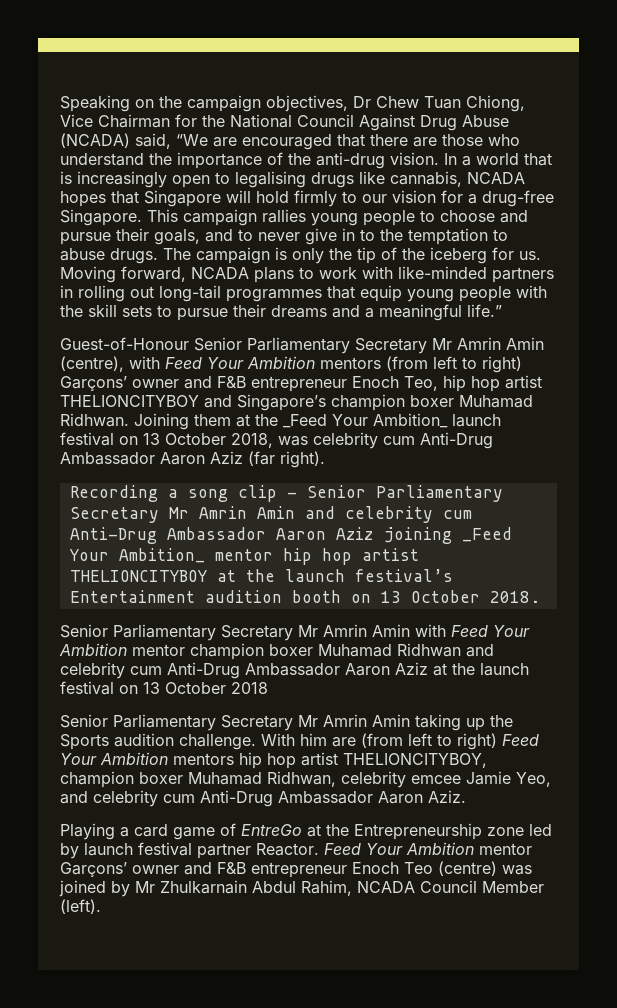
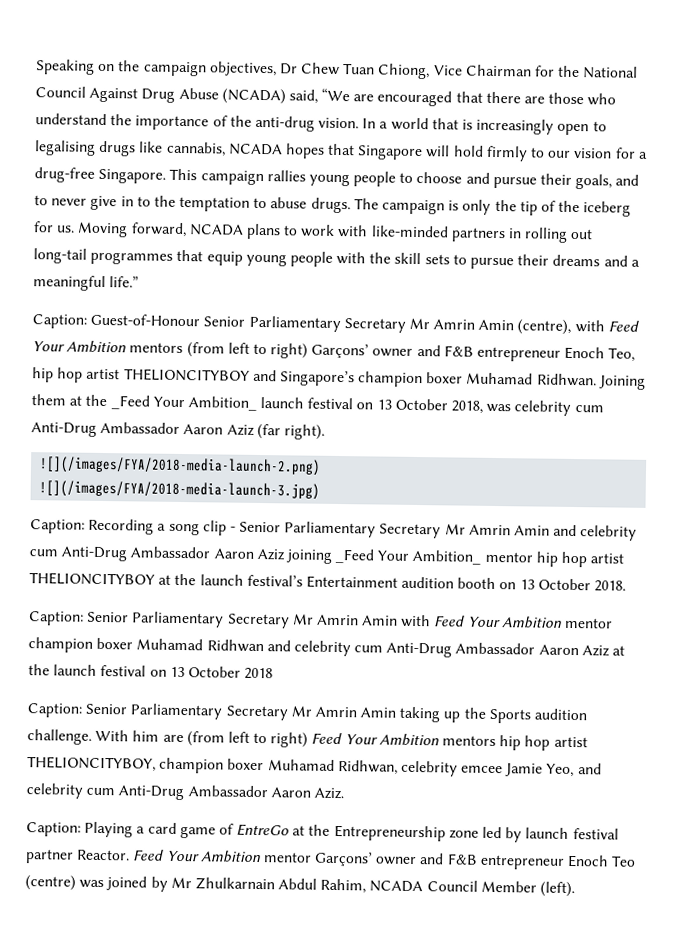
(502, 310) none -> [32,314,87,329] Caption:
(325, 459) none -> [39,456,322,476] [39,480,321,500] [30,519,85,534] ![](/images/FYA/2018-media-launch-2.png) // ![](/images/FYA/2018-media-launch-3.jpg) // Caption:
(540, 597) none -> [28,611,84,626] Caption:
(268, 688) none -> [27,703,82,718] Caption:
(466, 796) none -> [26,822,81,837] Caption:

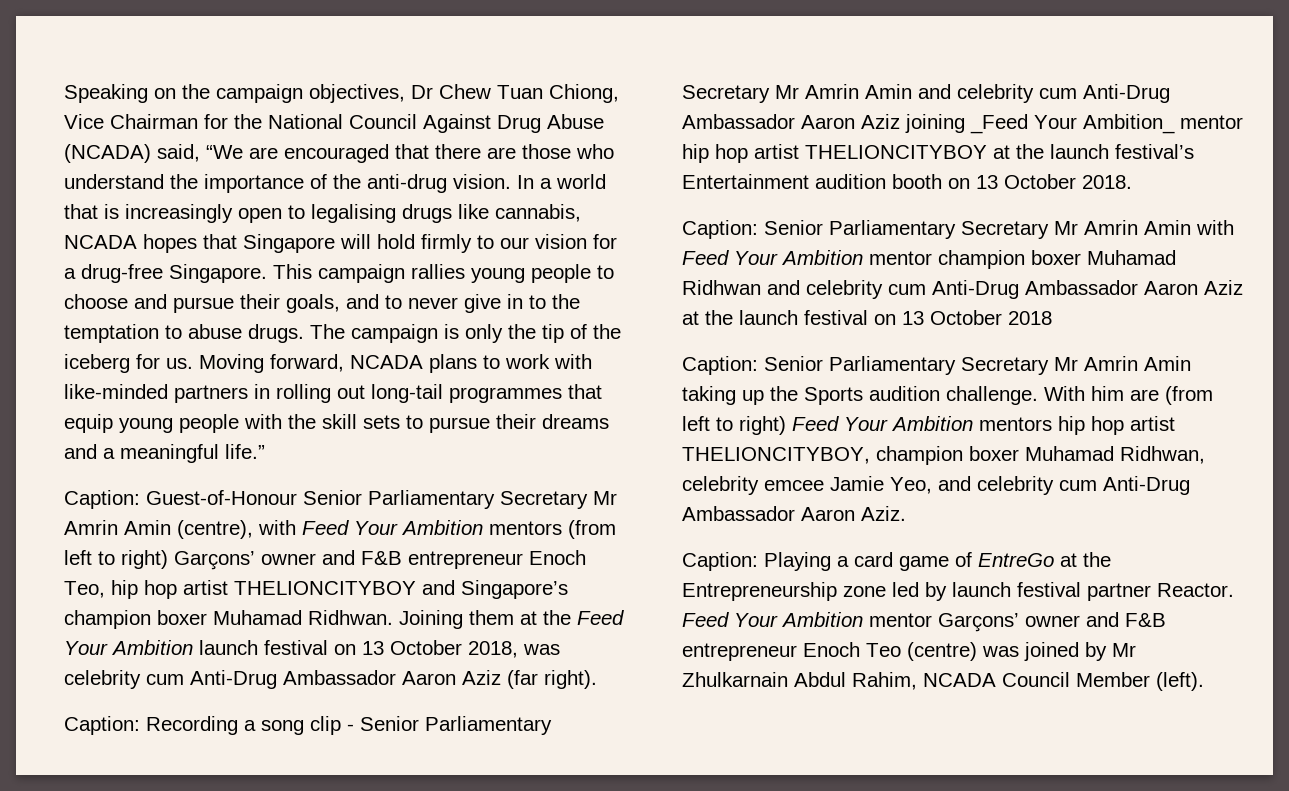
[110,395,257,411] _Feed Your Ambition_ -> [577,610,624,625] [64,640,193,655] Feed Your Ambition
[39,456,322,476] [39,480,321,500] // ![](/images/FYA/2018-media-launch-2.png) // ![](/images/FYA/2018-media-launch-3.jpg) -> (597, 679) none

